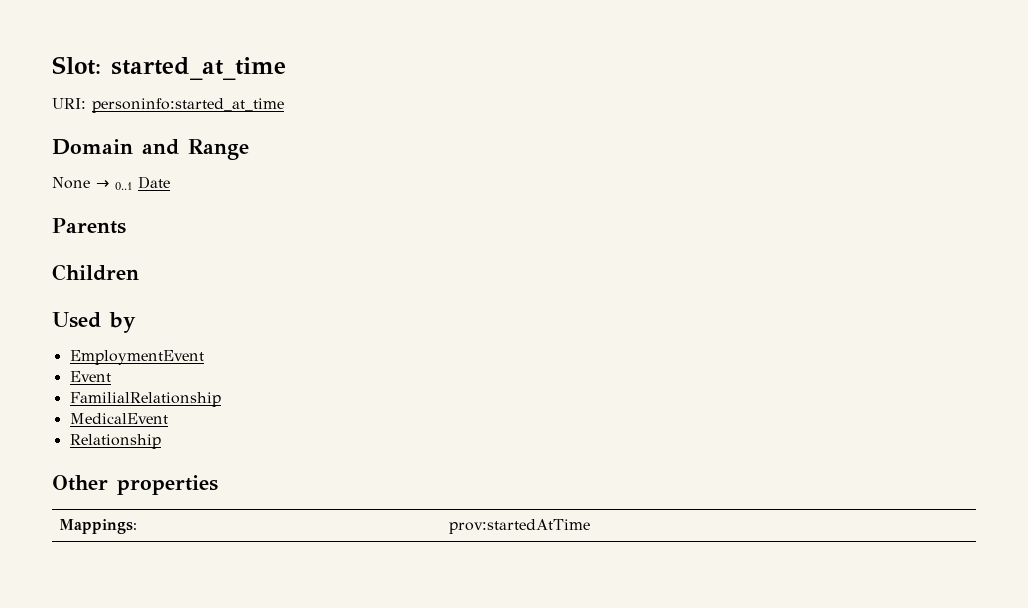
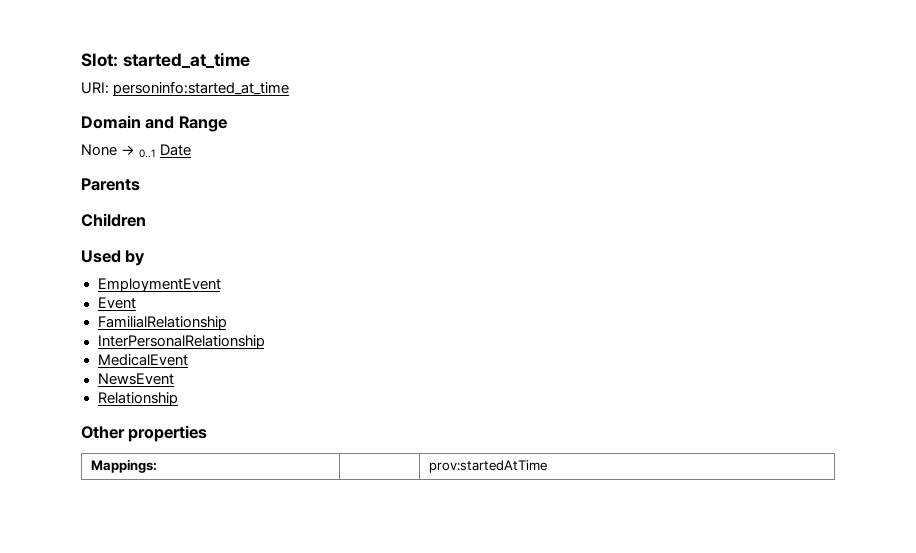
(221, 399) none -> [97,335,265,349] // InterPersonalRelationship
(168, 418) none -> [97,373,174,385] // NewsEvent

